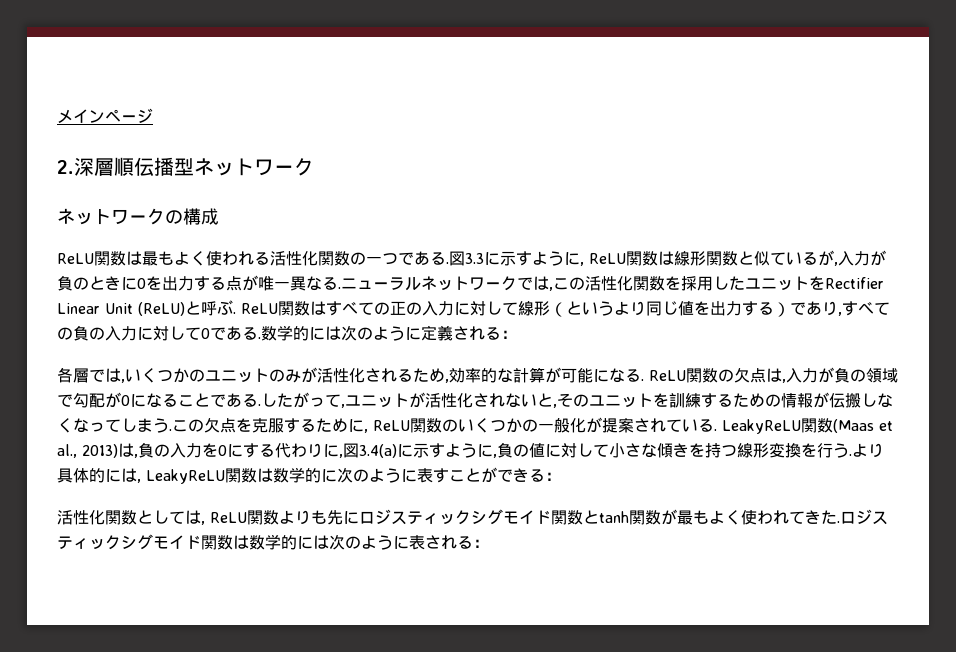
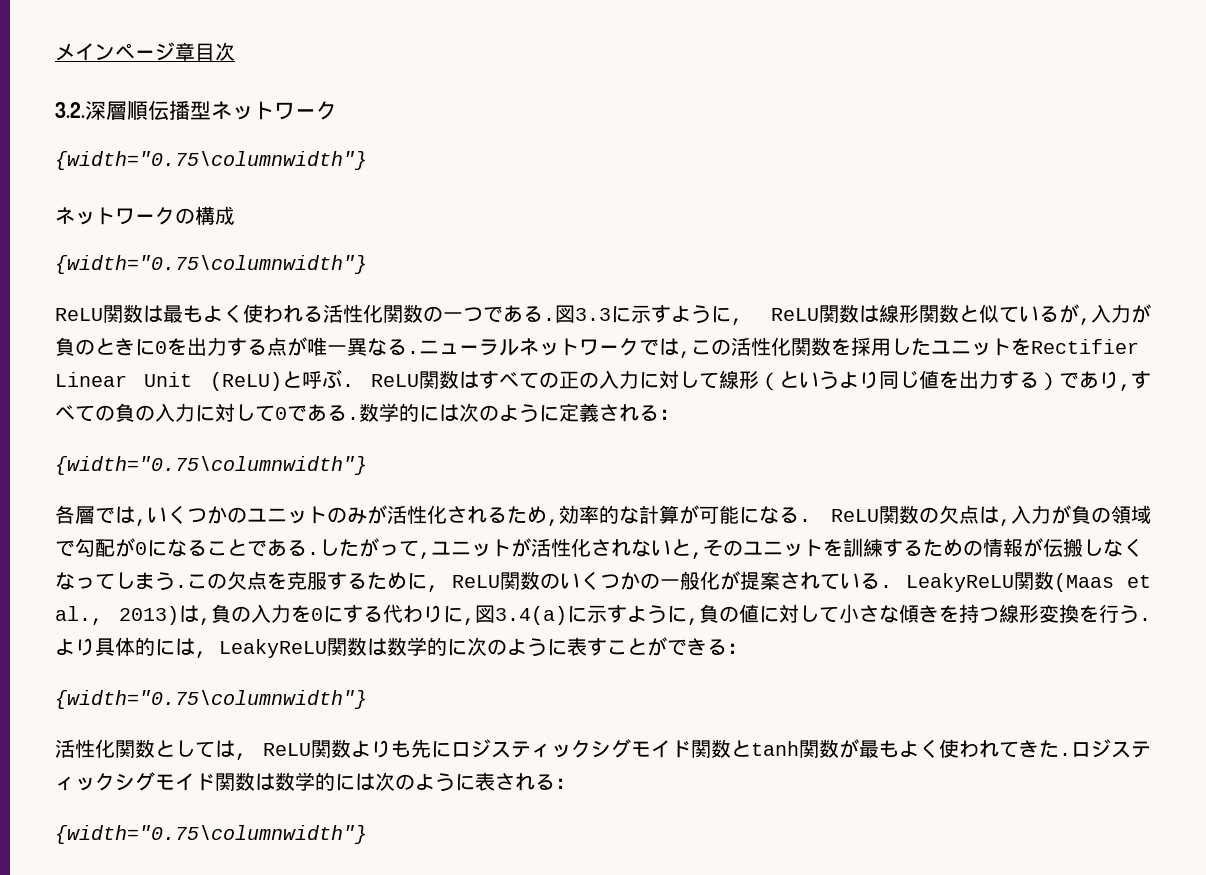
[57,160,74,174] // 2. -> [175,42,235,61] [55,102,85,118] 章目次 // 3.2.
(314, 167) none -> [55,151,367,170] // {width="0.75\columnwidth"}
(219, 216) none -> [55,255,367,274] // {width="0.75\columnwidth"}
(517, 334) none -> [55,456,367,475] // {width="0.75\columnwidth"}
(561, 476) none -> [55,690,367,709] // {width="0.75\columnwidth"}
(489, 543) none -> [55,825,367,844] // {width="0.75\columnwidth"}

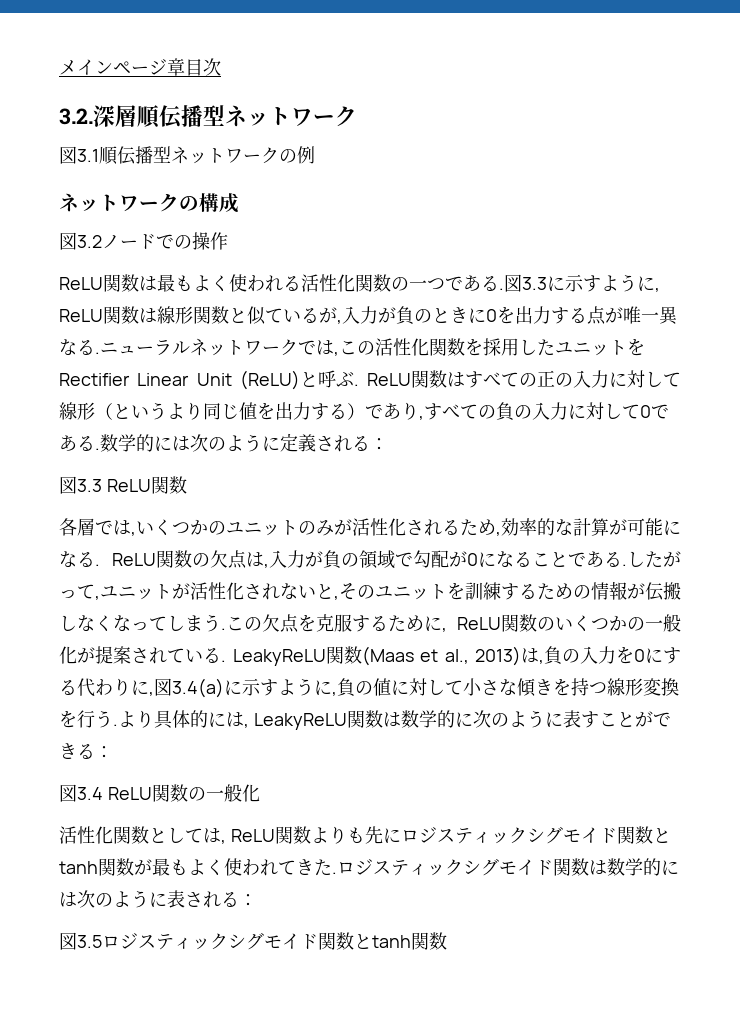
[55,151,367,170] {width="0.75\columnwidth"} -> [59,146,315,165] 図3.1順伝播型ネットワークの例
[55,255,367,274] {width="0.75\columnwidth"} -> [59,232,228,250] 図3.2ノードでの操作
[55,456,367,475] {width="0.75\columnwidth"} -> [59,476,187,494] 図3.3 ReLU関数
[55,690,367,709] {width="0.75\columnwidth"} -> [59,784,260,802] 図3.4 ReLU関数の一般化
[55,825,367,844] {width="0.75\columnwidth"} -> [59,932,447,950] 図3.5ロジスティックシグモイド関数とtanh関数

